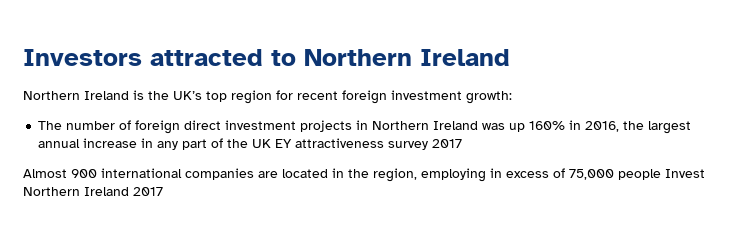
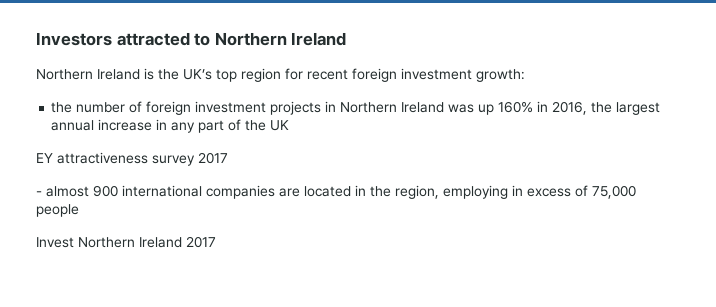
[38,121,63,130] The -> [51,102,73,113] the
[184,120,222,130] direct -> (192, 108) none
(272, 143) none -> (290, 125) //
[23,169,67,178] Almost -> [36,186,89,197] - almost
(661, 174) none -> (79, 210) //

